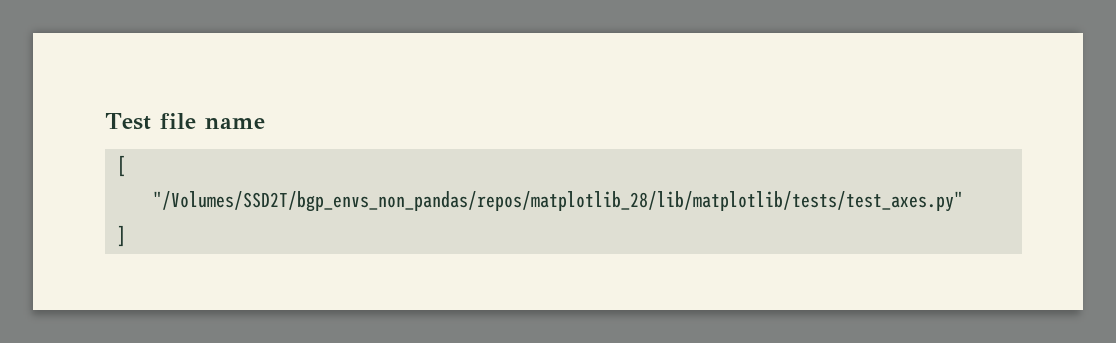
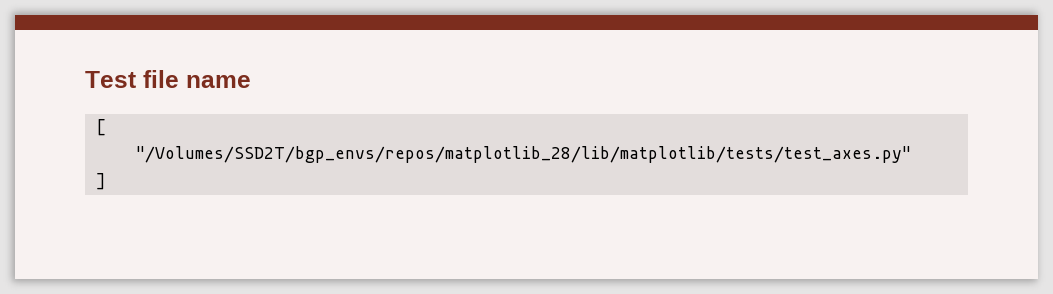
[153,191,964,212] "/Volumes/SSD2T/bgp_envs_non_pandas/repos/matplotlib_28/lib/matplotlib/tests/test_axes.py" -> [136,146,912,163] "/Volumes/SSD2T/bgp_envs/repos/matplotlib_28/lib/matplotlib/tests/test_axes.py"

